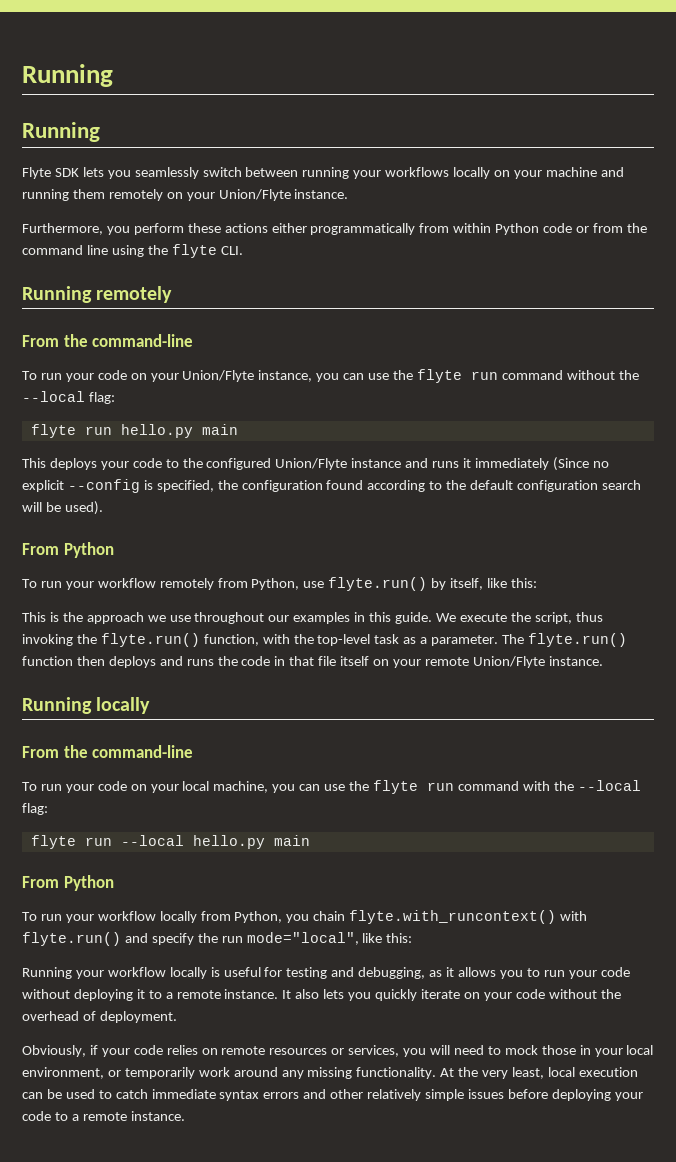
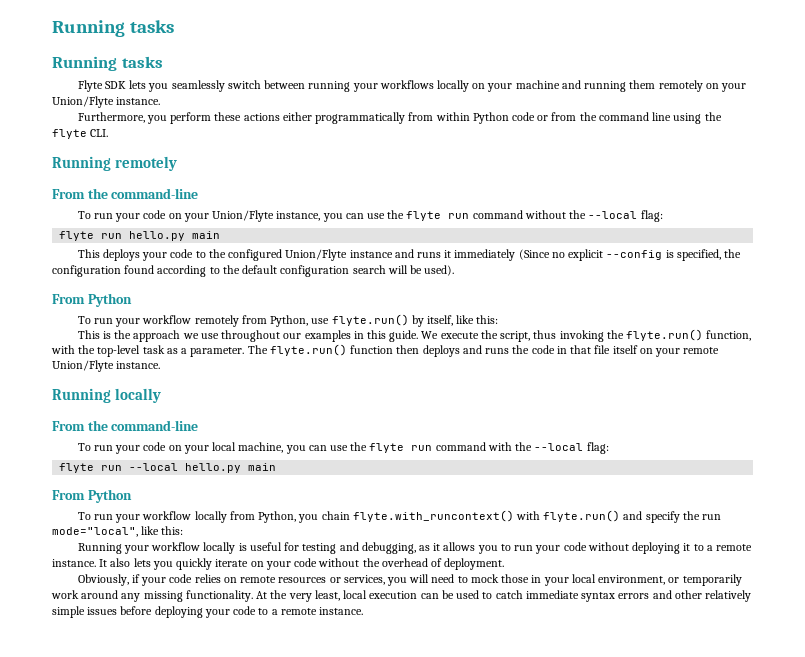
[22,64,113,87] [22,122,100,142] Running // Running -> [52,20,175,37] [52,56,163,71] Running tasks // Running tasks

